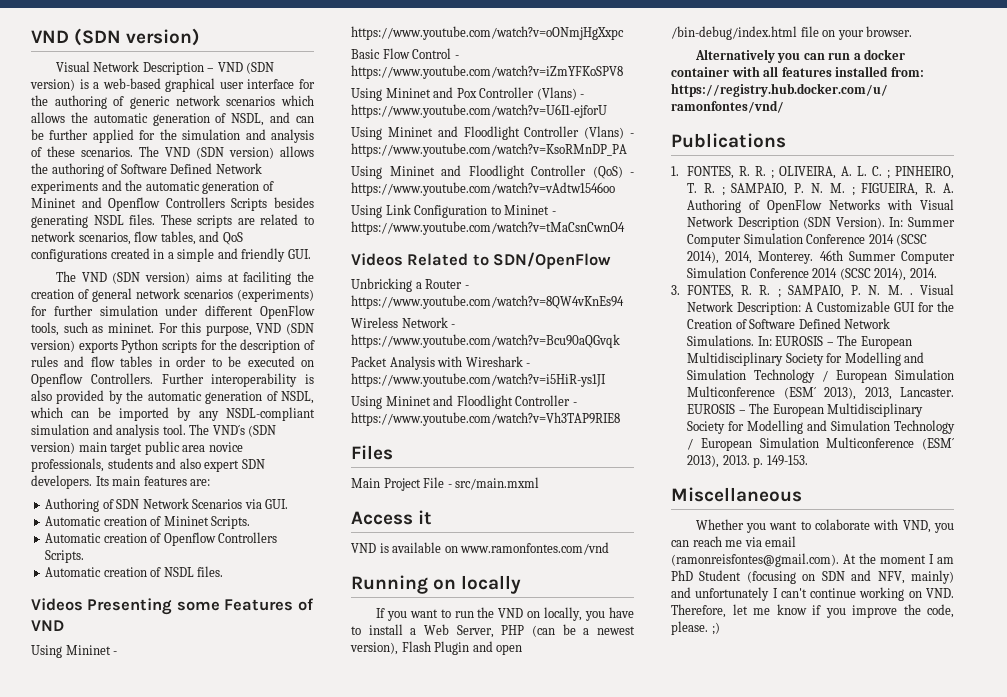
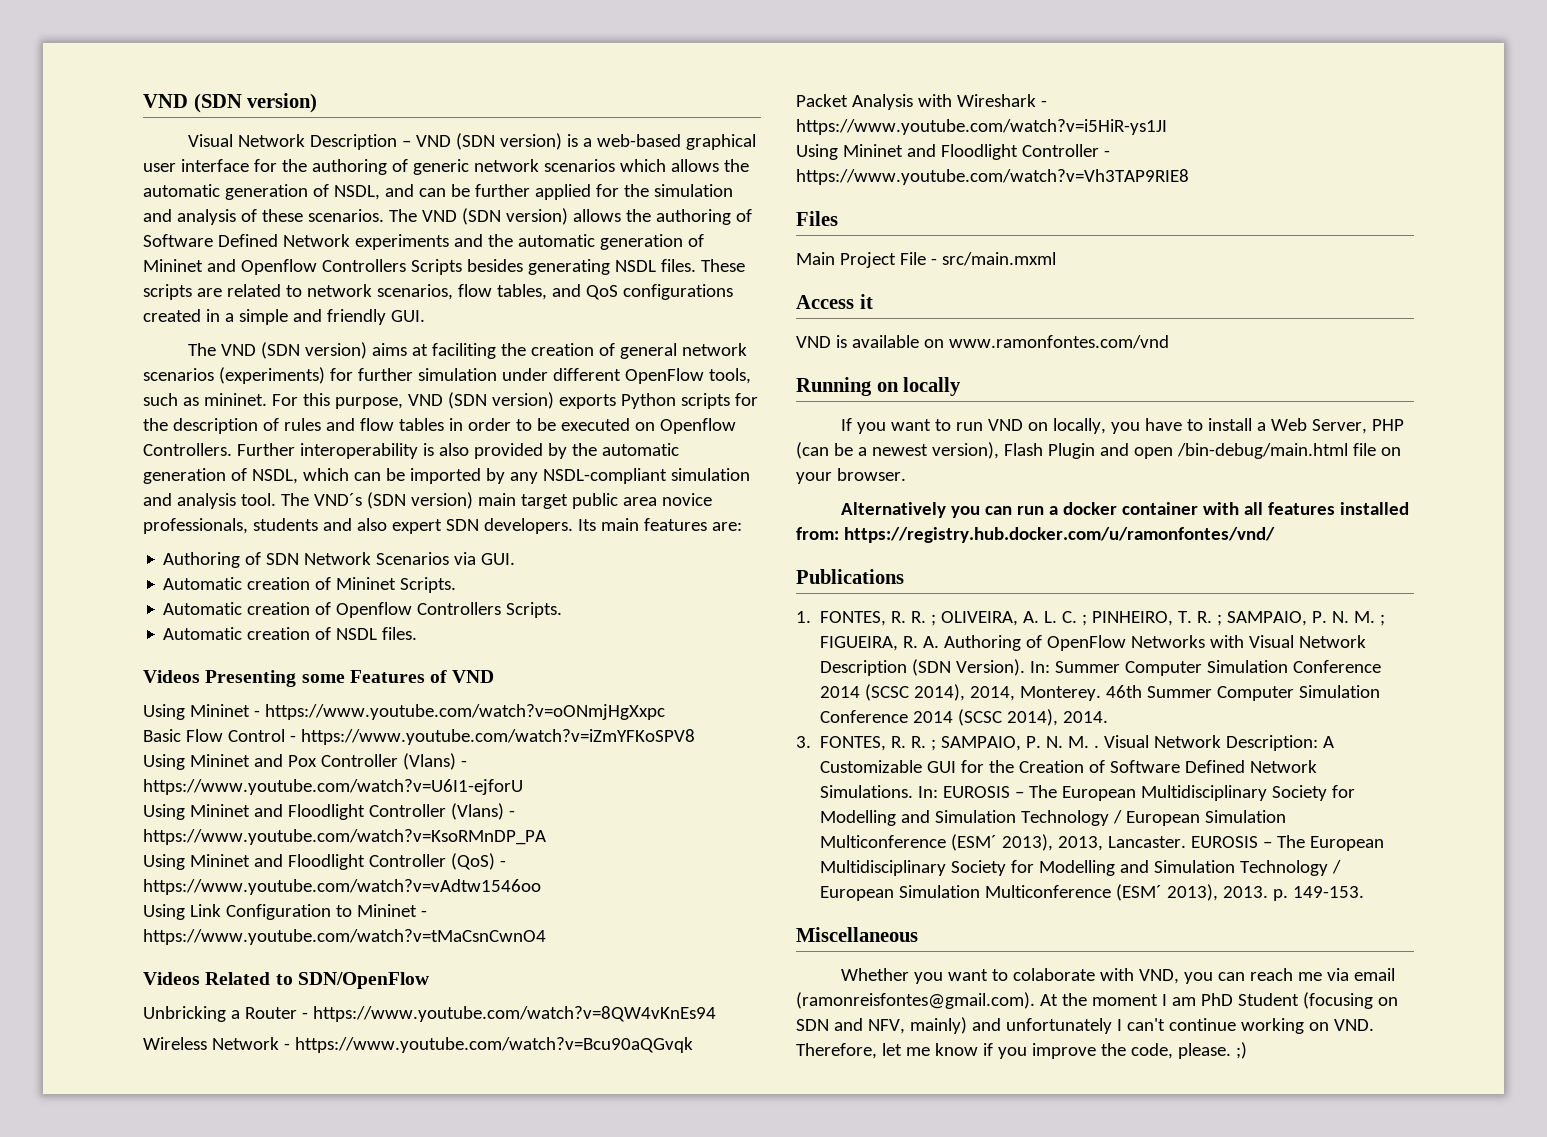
[477,607,495,618] the -> (984, 426) none
[671,26,797,40] /bin-debug/index.html -> [1176,443,1348,459] /bin-debug/main.html

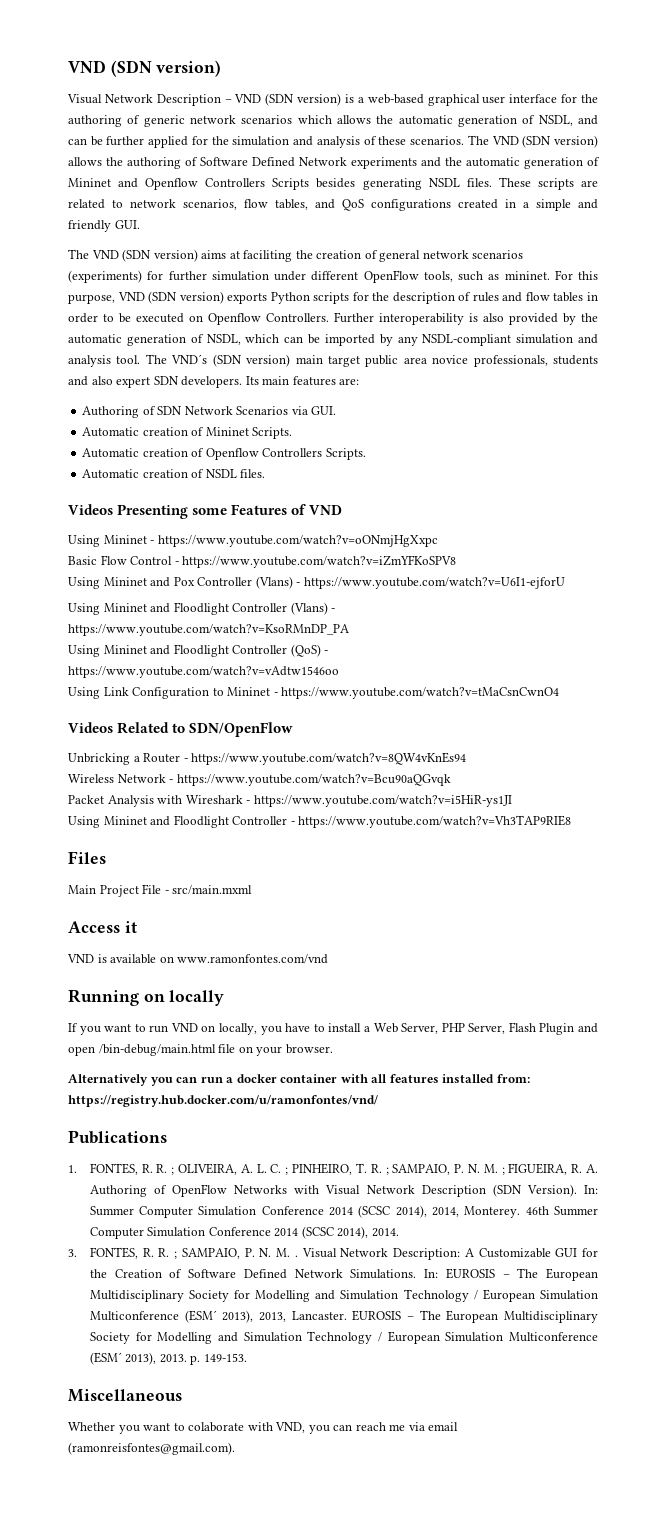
[796,442,999,459] (can be a newest version), -> [468,1023,506,1034] Server,
[1039,992,1398,1009] [796,1017,1374,1034] [796,1042,1247,1059] At the moment I am PhD Student (focusing on SDN and NFV, mainly) and unfortunately I can't continue working on VND. Therefore, let me know if you improve the code, please. ;) -> (235, 1448) none

